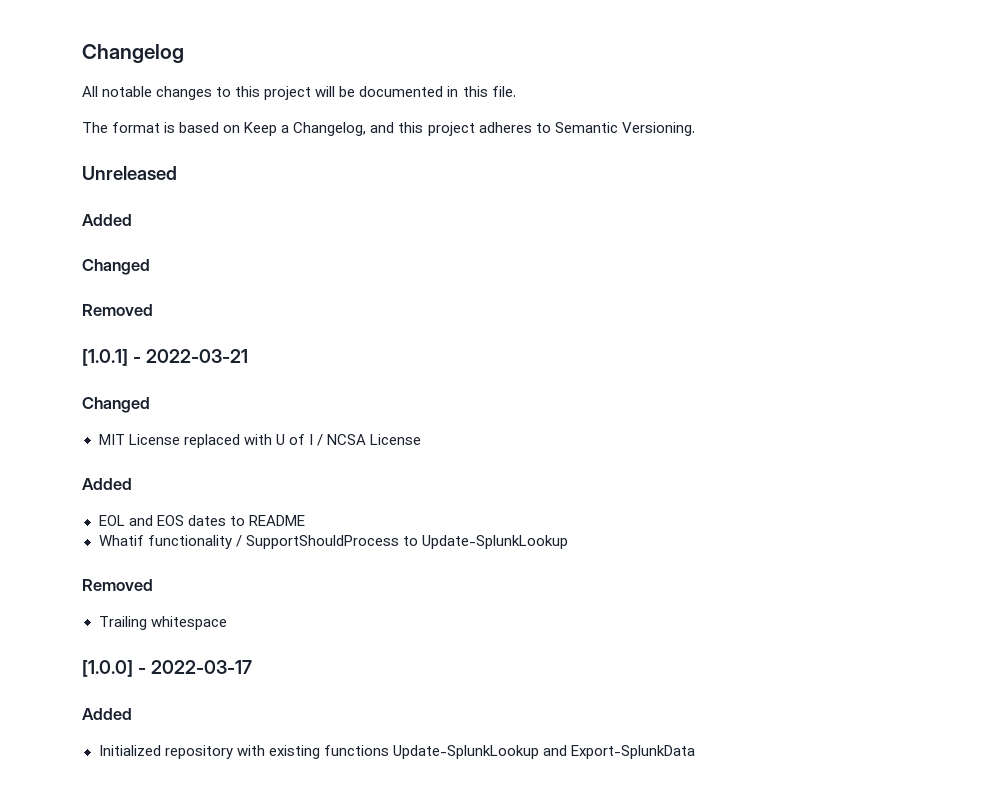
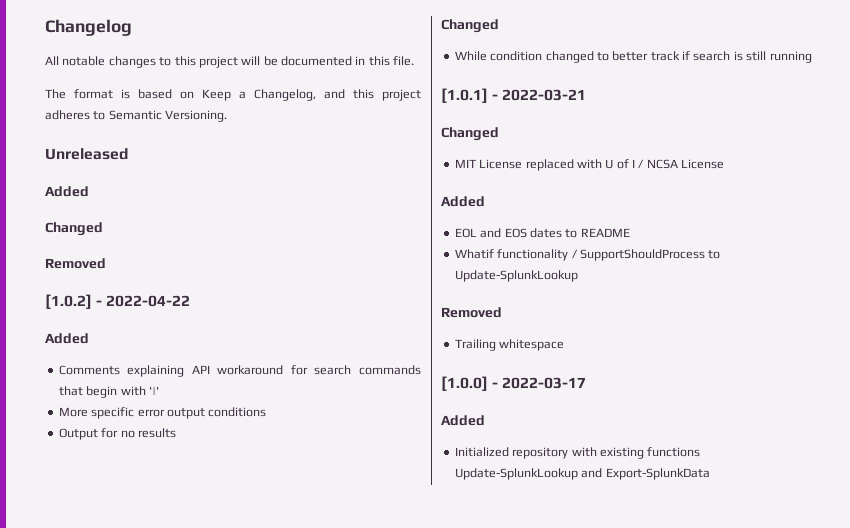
(153, 310) none -> [45,294,191,309] [45,333,89,344] [58,365,421,377] [58,386,159,398] [58,407,267,419] [58,428,176,440] [441,19,499,33] [454,51,812,63] // [1.0.2] - 2022-04-22 // Added // Comments explaining API workaround for search commands that begin with '|' // More specific error output conditions // Output for no results // Changed // While condition changed to better track if search is still running

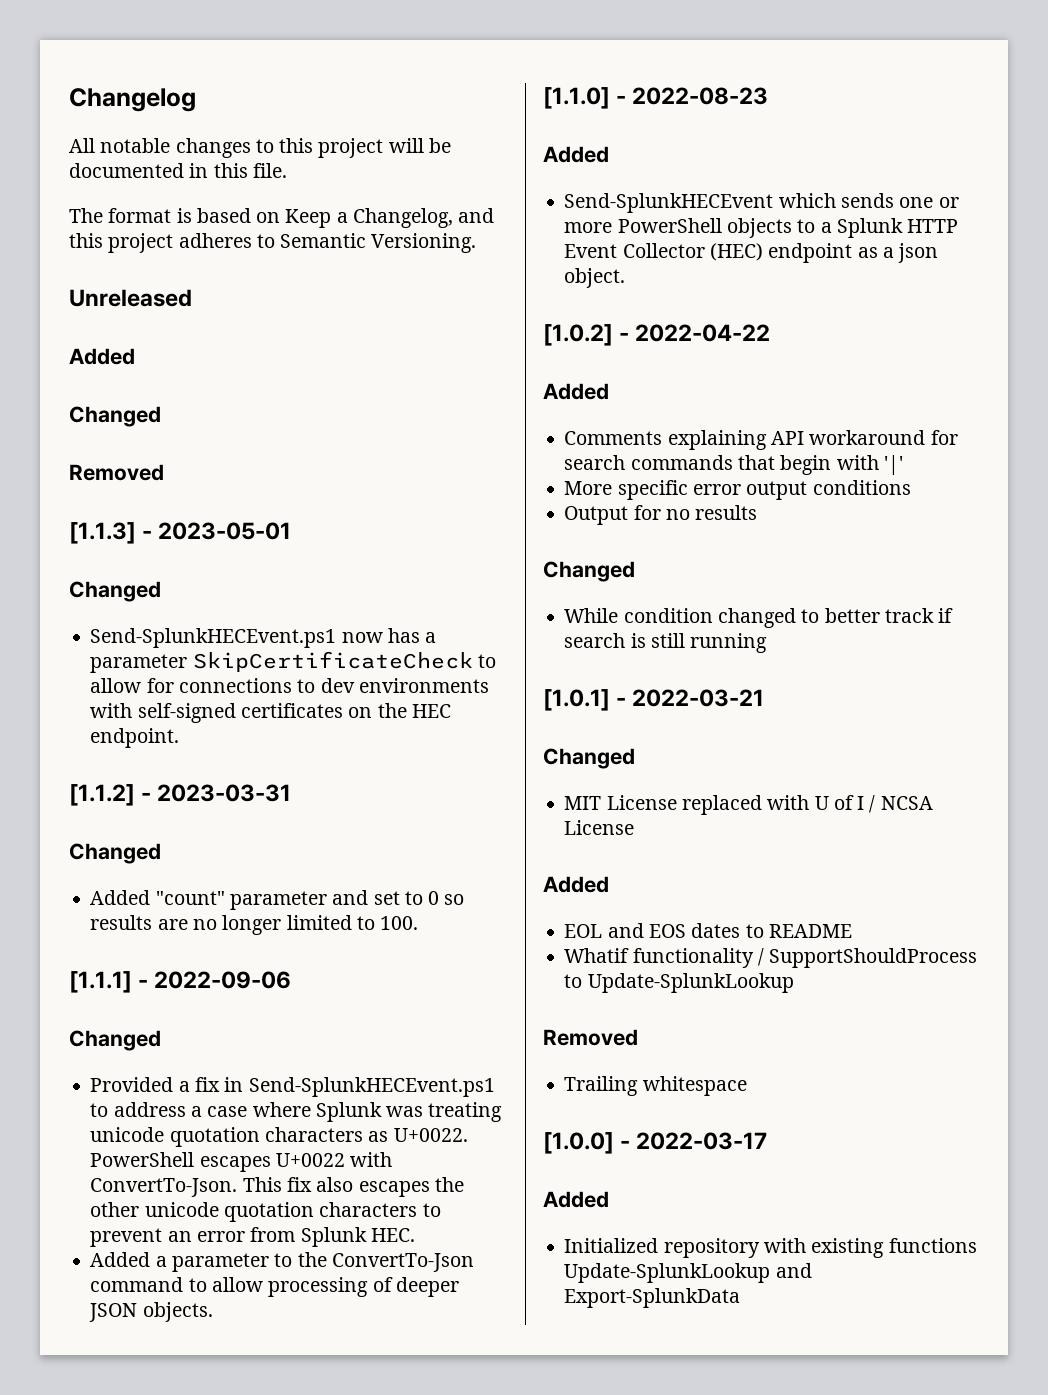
(106, 263) none -> [69,522,292,544] [69,581,161,602] [90,628,437,648] [90,651,496,673] [90,678,489,693] [90,703,451,723] [90,728,180,748] [69,784,292,806] [69,843,161,864] [90,890,465,910] [90,915,419,935] [69,971,292,993] [69,1030,161,1051] [90,1077,495,1097] [90,1102,503,1122] [90,1127,468,1147] [90,1152,393,1172] [90,1177,464,1197] [90,1202,441,1222] [90,1227,415,1247] [90,1252,474,1272] [90,1277,459,1297] [89,1302,213,1322] [543,87,769,109] [543,146,609,163] [564,193,959,213] [564,218,959,238] [564,243,939,263] [564,268,626,288] // [1.1.3] - 2023-05-01 // Changed // Send-SplunkHECEvent.ps1 now has a parameter SkipCertificateCheck to allow for connections to dev environments with self-signed certificates on the HEC endpoint. // [1.1.2] - 2023-03-31 // Changed // Added "count" parameter and set to 0 so results are no longer limited to 100. // [1.1.1] - 2022-09-06 // Changed // Provided a fix in Send-SplunkHECEvent.ps1 to address a case where Splunk was treating unicode quotation characters as U+0022. PowerShell escapes U+0022 with ConvertTo-Json. This fix also escapes the other unicode quotation characters to prevent an error from Splunk HEC. // Added a parameter to the ConvertTo-Json command to allow processing of deeper JSON objects. // [1.1.0] - 2022-08-23 // Added // Send-SplunkHECEvent which sends one or more PowerShell objects to a Splunk HTTP Event Collector (HEC) endpoint as a json object.

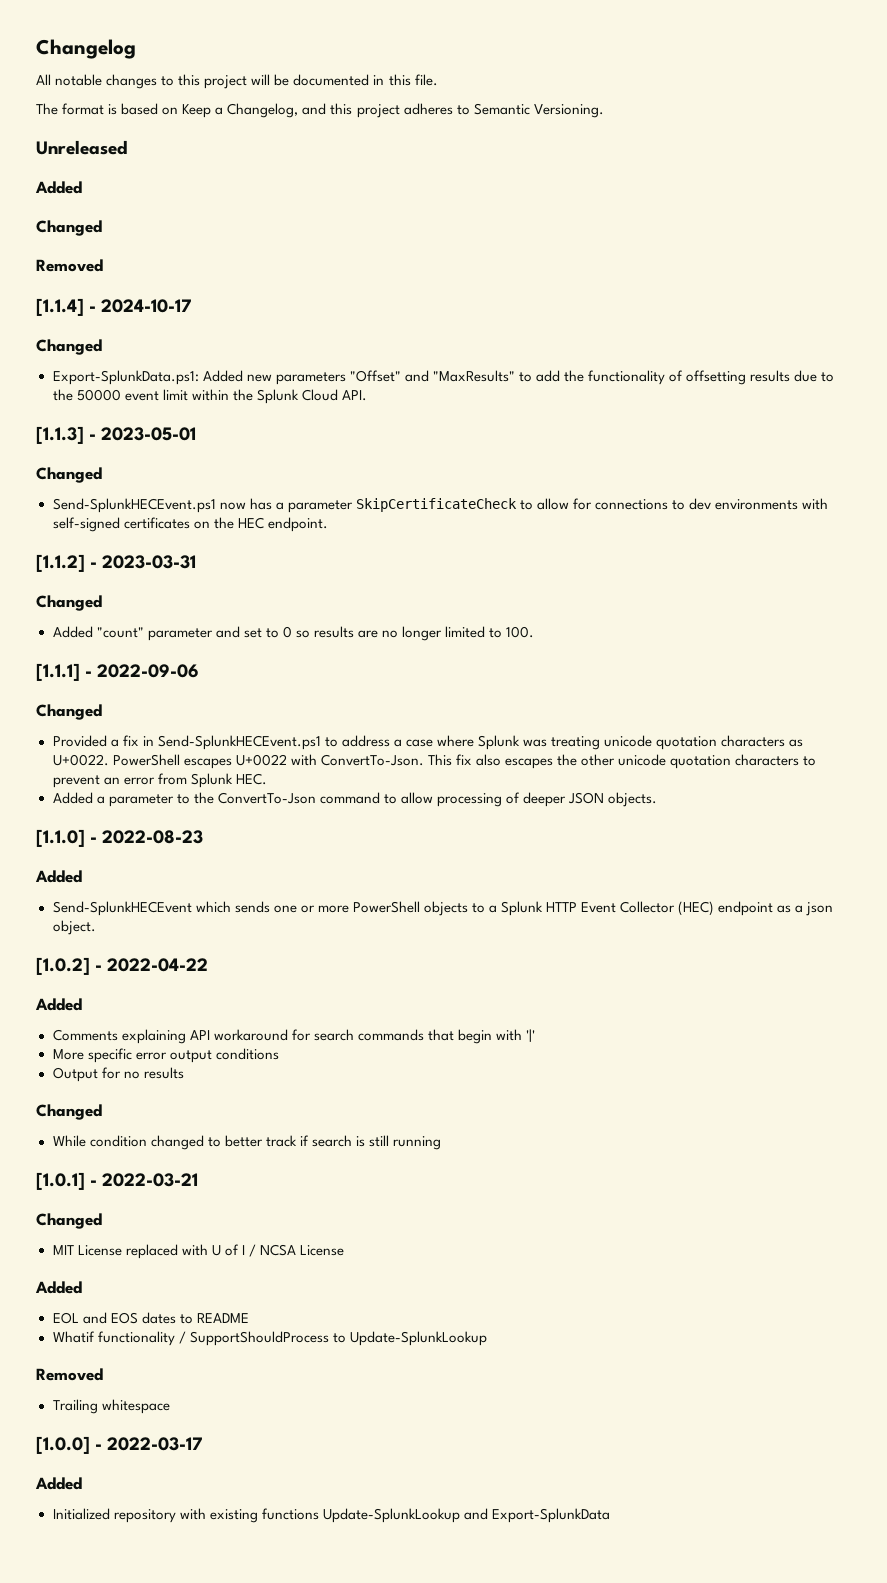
(164, 472) none -> [36,298,192,316] [36,339,102,355] [52,370,835,385] [52,389,367,404] // [1.1.4] - 2024-10-17 // Changed // Export-SplunkData.ps1: Added new parameters "Offset" and "MaxResults" to add the functionality of offsetting results due to the 50000 event limit within the Splunk Cloud API.

